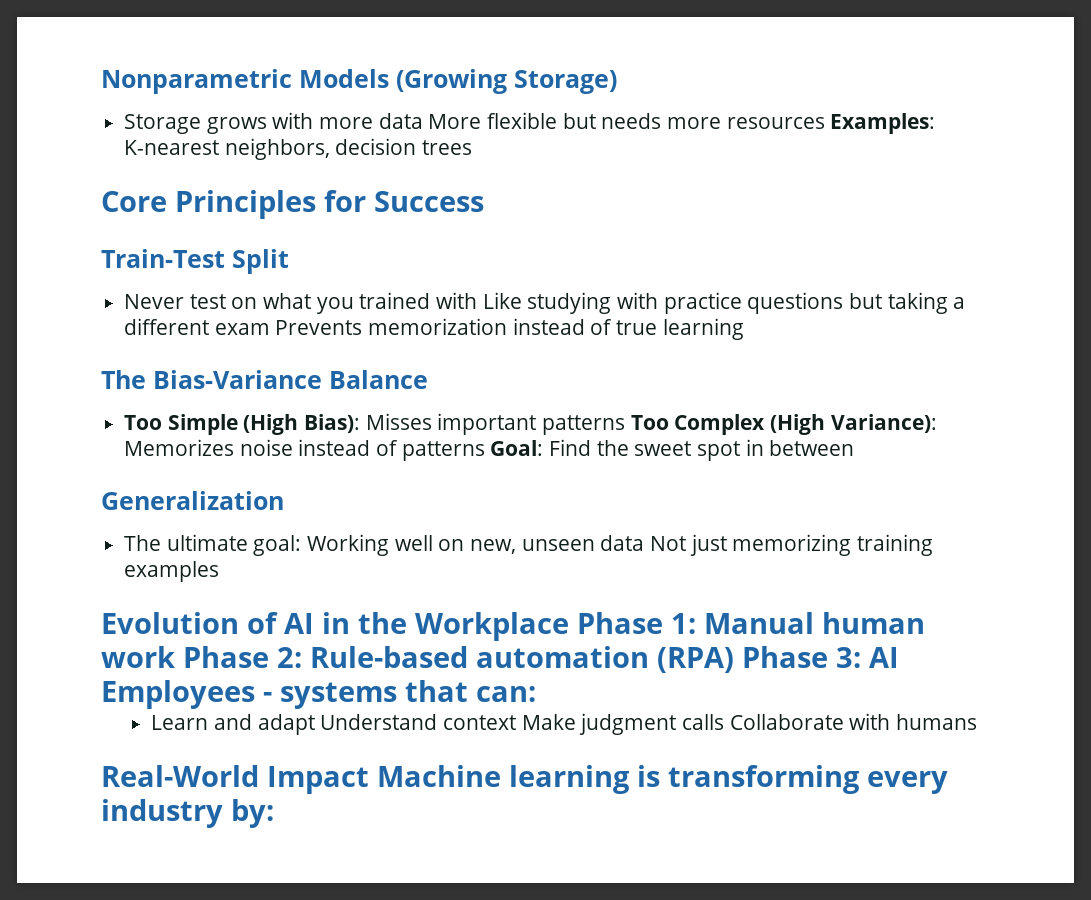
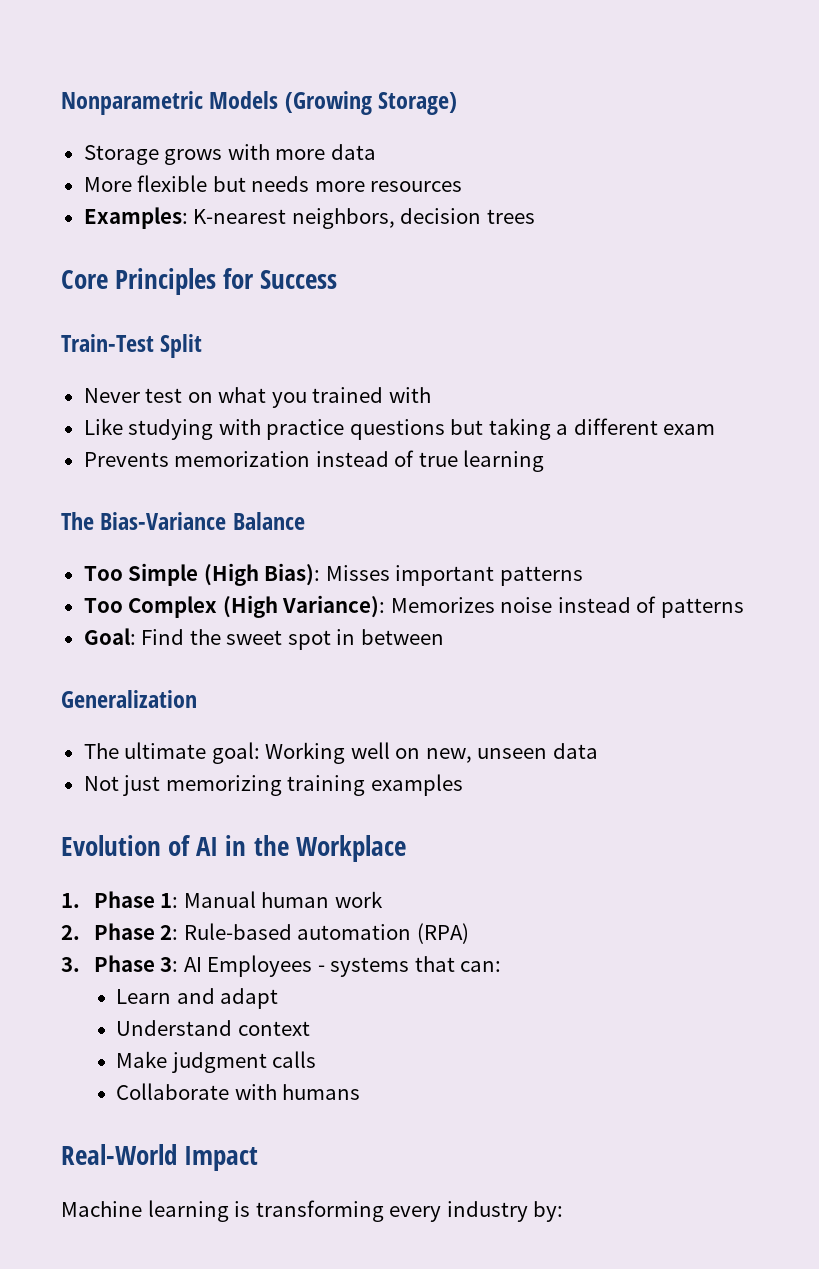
(423, 121) none -> (376, 152) //
(825, 123) none -> (463, 186) //
(478, 300) none -> (431, 395) //
(270, 329) none -> (716, 429) //
(626, 425) none -> (583, 576) //
(485, 451) none -> (744, 608) //
(645, 543) none -> (598, 751) //
(569, 626) none -> [61,893,80,908] // 1.
(175, 657) none -> [61,925,80,940] // 2.
(734, 660) none -> [61,957,80,972] // 3.
(315, 724) none -> (279, 998) //
(517, 722) none -> (310, 1028) //
(725, 722) none -> (317, 1059) //
(369, 780) none -> (259, 1158) //

